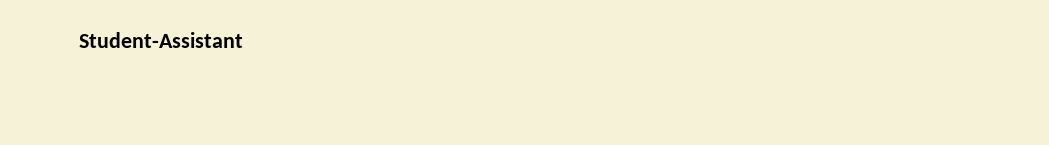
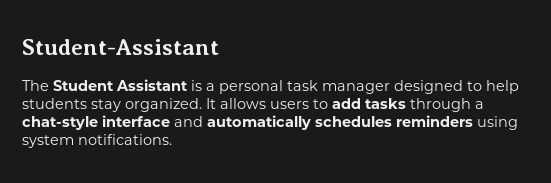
(243, 40) none -> [22,79,519,94] [22,98,484,112] [22,115,518,130] [22,134,172,148] // The Student Assistant is a personal task manager designed to help students stay organized. It allows users to add tasks through a chat-style interface and automatically schedules reminders using system notifications.

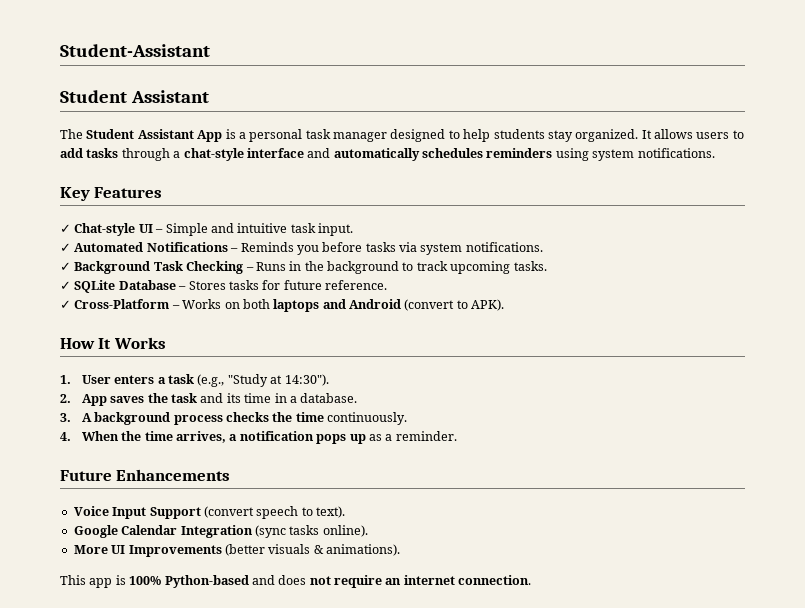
(219, 47) none -> [60,90,209,103] // Student Assistant
(188, 85) none -> [197,130,223,142] App
(172, 139) none -> [60,187,163,201] [60,223,353,236] [60,242,543,255] [60,261,547,274] [60,280,387,293] [60,299,505,312] [60,337,166,349] [60,374,329,387] [60,393,358,406] [60,412,408,425] [60,431,457,444] [60,469,231,481] [73,506,345,519] [73,525,368,538] [73,544,400,557] [60,575,532,588] // Key Features // ✓ Chat-style UI – Simple and intuitive task input. // ✓ Automated Notifications – Reminds you before tasks via system notifications. // ✓ Background Task Checking – Runs in the background to track upcoming tasks. // ✓ SQLite Database – Stores tasks for future reference. // ✓ Cross-Platform – Works on both laptops and Android (convert to APK). // How It Works // 1. User enters a task (e.g., "Study at 14:30"). // 2. App saves the task and its time in a database. // 3. A background process checks the time continuously. // 4. When the time arrives, a notification pops up as a reminder. // Future Enhancements // Voice Input Support (convert speech to text). // Google Calendar Integration (sync tasks online). // More UI Improvements (better visuals & animations). // This app is 100% Python-based and does not require an internet connection.

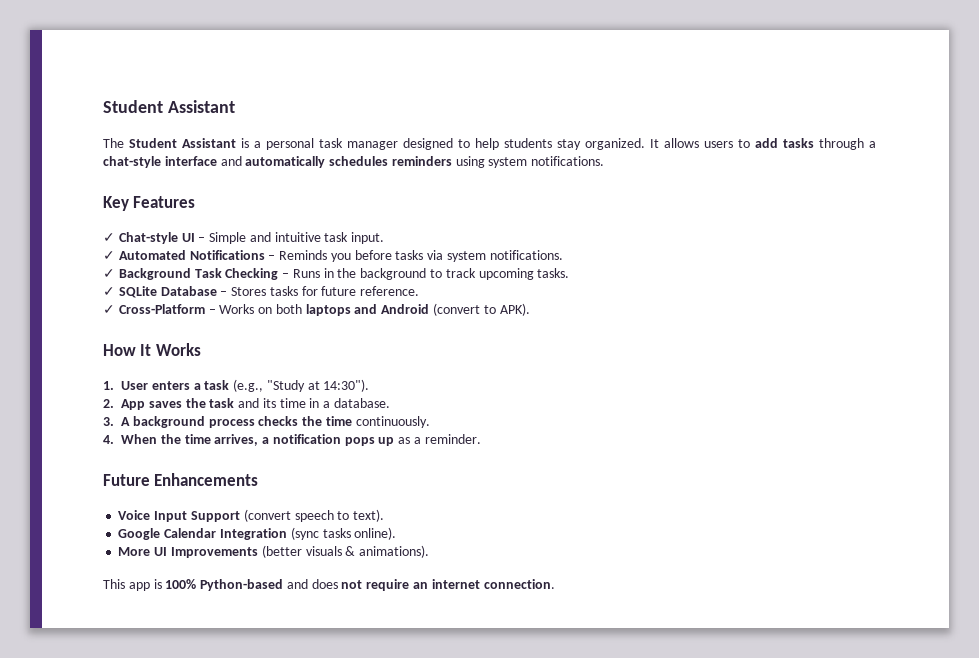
[60,44,210,57] Student-Assistant // -> (103, 106) none
[197,130,223,142] App -> (236, 143) none

